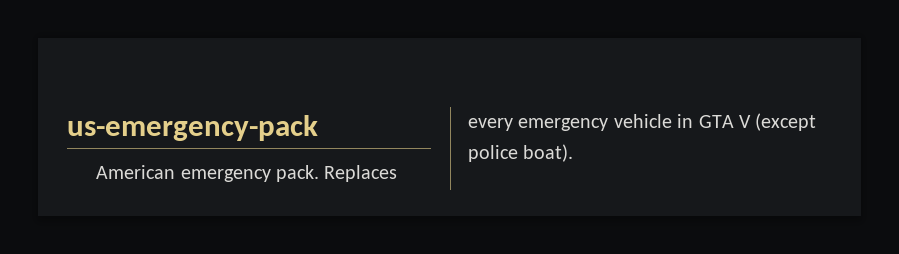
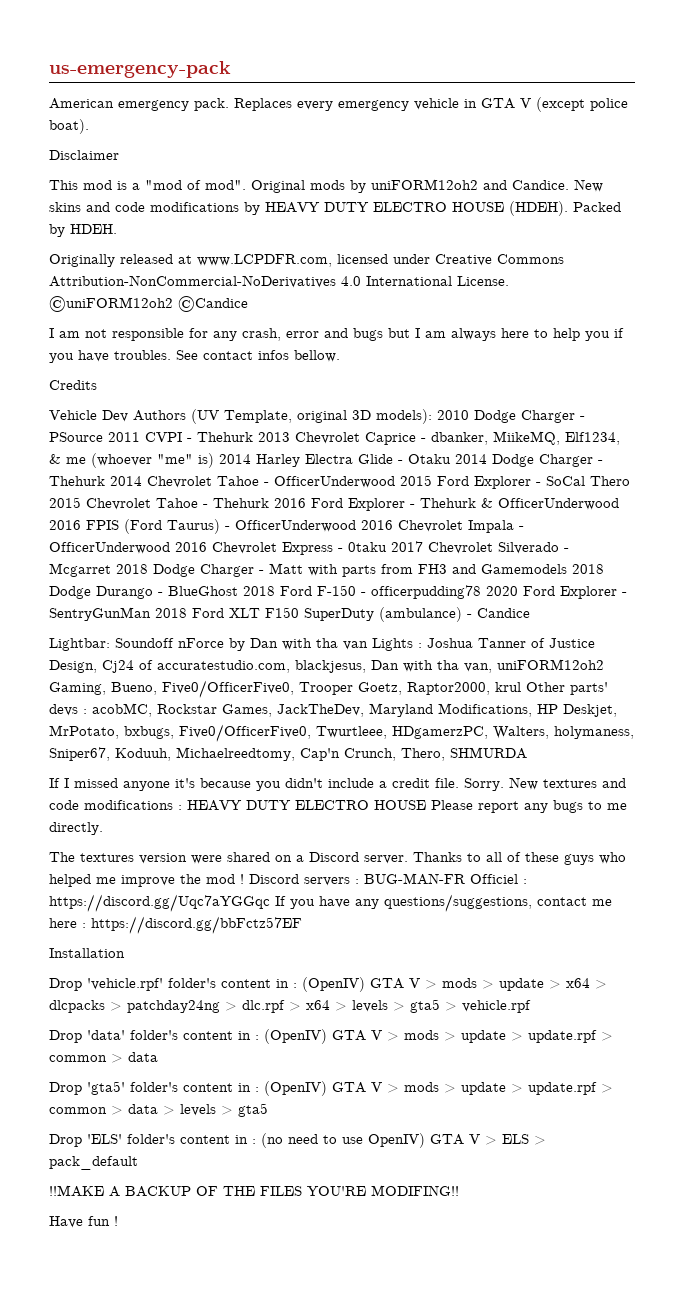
(574, 153) none -> [49,150,119,160] [49,179,603,193] [49,201,621,216] [49,224,117,237] [49,254,564,267] [49,275,509,288] [49,296,248,312] [49,328,624,341] [49,350,340,363] [49,380,97,390] [49,409,585,424] [49,431,620,445] [49,453,603,468] [49,475,630,489] [49,497,619,511] [49,519,524,534] [49,541,569,555] [49,563,604,577] [49,585,627,599] [49,607,530,622] [49,638,595,651] [49,659,604,673] [49,680,608,698] [49,703,617,717] [49,724,634,742] [49,747,527,761] [49,777,626,791] [49,800,627,813] [49,822,103,835] [49,852,626,865] [49,873,527,887] [49,894,612,912] [49,916,302,934] [49,948,125,958] [49,977,607,992] [49,999,531,1013] [49,1029,613,1044] [49,1052,158,1063] [49,1081,613,1096] [49,1103,268,1117] [49,1133,546,1148] [49,1156,138,1170] [49,1185,459,1197] [49,1216,118,1228] // Disclaimer // This mod is a "mod of mod". Original mods by uniFORM12oh2 and Candice. New skins and code modifications by HEAVY DUTY ELECTRO HOUSE (HDEH). Packed by HDEH. // Originally released at www.LCPDFR.com, licensed under Creative Commons Attribution-NonCommercial-NoDerivatives 4.0 International License. ©uniFORM12oh2 ©Candice // I am not responsible for any crash, error and bugs but I am always here to help you if you have troubles. See contact infos bellow. // Credits // Vehicle Dev Authors (UV Template, original 3D models): 2010 Dodge Charger - PSource 2011 CVPI - Thehurk 2013 Chevrolet Caprice - dbanker, MiikeMQ, Elf1234, & me (whoever "me" is) 2014 Harley Electra Glide - Otaku 2014 Dodge Charger - Thehurk 2014 Chevrolet Tahoe - OfficerUnderwood 2015 Ford Explorer - SoCal Thero 2015 Chevrolet Tahoe - Thehurk 2016 Ford Explorer - Thehurk & OfficerUnderwood 2016 FPIS (Ford Taurus) - OfficerUnderwood 2016 Chevrolet Impala - OfficerUnderwood 2016 Chevrolet Express - 0taku 2017 Chevrolet Silverado - Mcgarret 2018 Dodge Charger - Matt with parts from FH3 and Gamemodels 2018 Dodge Durango - BlueGhost 2018 Ford F-150 - officerpudding78 2020 Ford Explorer - SentryGunMan 2018 Ford XLT F150 SuperDuty (ambulance) - Candice // Lightbar: Soundoff nForce by Dan with tha van Lights : Joshua Tanner of Justice Design, Cj24 of accuratestudio.com, blackjesus, Dan with tha van, uniFORM12oh2 Gaming, Bueno, Five0/OfficerFive0, Trooper Goetz, Raptor2000, krul Other parts' devs : acobMC, Rockstar Games, JackTheDev, Maryland Modifications, HP Deskjet, MrPotato, bxbugs, Five0/OfficerFive0, Twurtleee, HDgamerzPC, Walters, holymaness, Sniper67, Koduuh, Michaelreedtomy, Cap'n Crunch, Thero, SHMURDA // If I missed anyone it's because you didn't include a credit file. Sorry. New textures and code modifications : HEAVY DUTY ELECTRO HOUSE Please report any bugs to me directly. // The textures version were shared on a Discord server. Thanks to all of these guys who helped me improve the mod ! Discord servers : BUG-MAN-FR Officiel : https://discord.gg/Uqc7aYGGqc If you have any questions/suggestions, contact me here : https://discord.gg/bbFctz57EF // Installation // Drop 'vehicle.rpf' folder's content in : (OpenIV) GTA V > mods > update > x64 > dlcpacks > patchday24ng > dlc.rpf > x64 > levels > gta5 > vehicle.rpf // Drop 'data' folder's content in : (OpenIV) GTA V > mods > update > update.rpf > common > data // Drop 'gta5' folder's content in : (OpenIV) GTA V > mods > update > update.rpf > common > data > levels > gta5 // Drop 'ELS' folder's content in : (no need to use OpenIV) GTA V > ELS > pack_default // !!MAKE A BACKUP OF THE FILES YOU'RE MODIFING!! // Have fun !

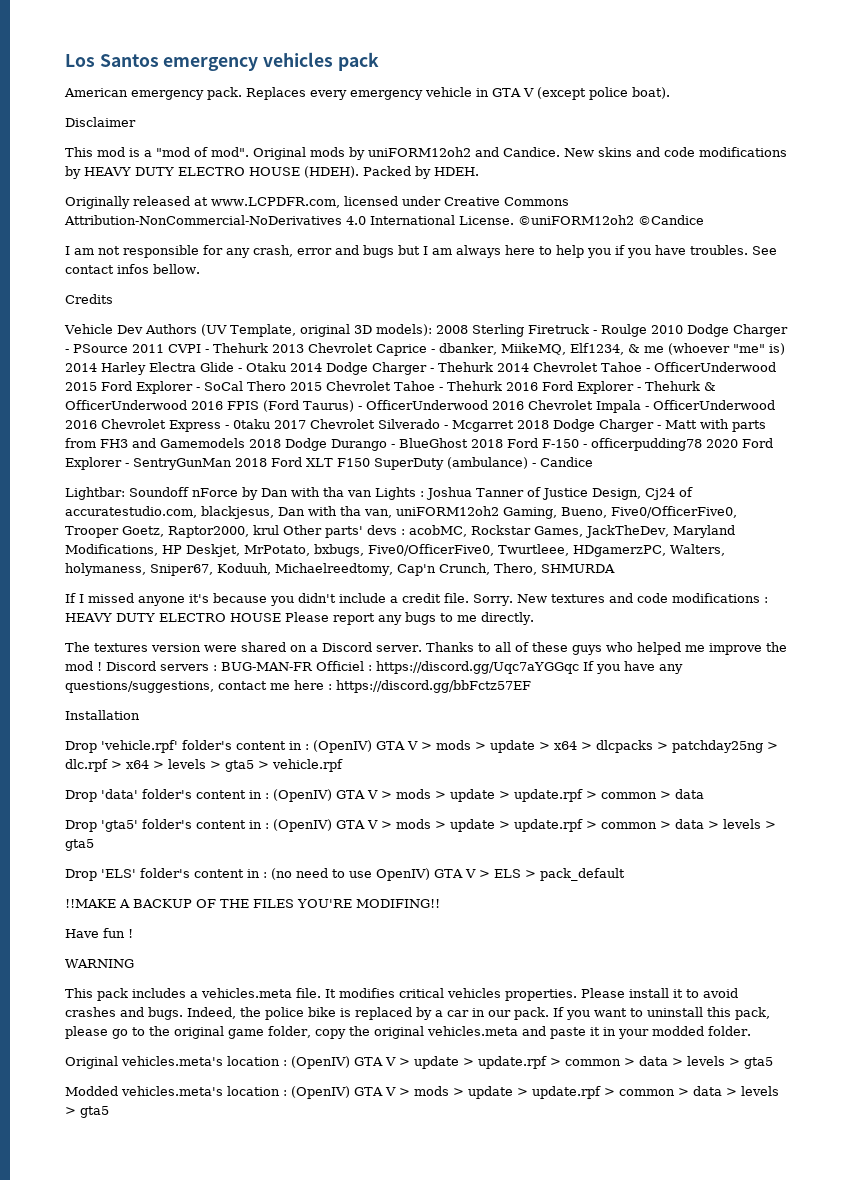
[49,61,231,78] us-emergency-pack -> [65,52,379,71] Los Santos emergency vehicles pack
(432, 416) none -> [435,324,647,337] 2008 Sterling Firetruck - Roulge
[127,1000,220,1013] patchday24ng -> [672,740,763,753] patchday25ng
(118, 1221) none -> [65,959,134,968] [65,988,738,1001] [65,1007,770,1020] [65,1026,751,1039] [65,1056,773,1069] [65,1086,779,1099] [65,1106,109,1118] // WARNING // This pack includes a vehicles.meta file. It modifies critical vehicles properties. Please install it to avoid crashes and bugs. Indeed, the police bike is replaced by a car in our pack. If you want to uninstall this pack, please go to the original game folder, copy the original vehicles.meta and paste it in your modded folder. // Original vehicles.meta's location : (OpenIV) GTA V > update > update.rpf > common > data > levels > gta5 // Modded vehicles.meta's location : (OpenIV) GTA V > mods > update > update.rpf > common > data > levels > gta5

